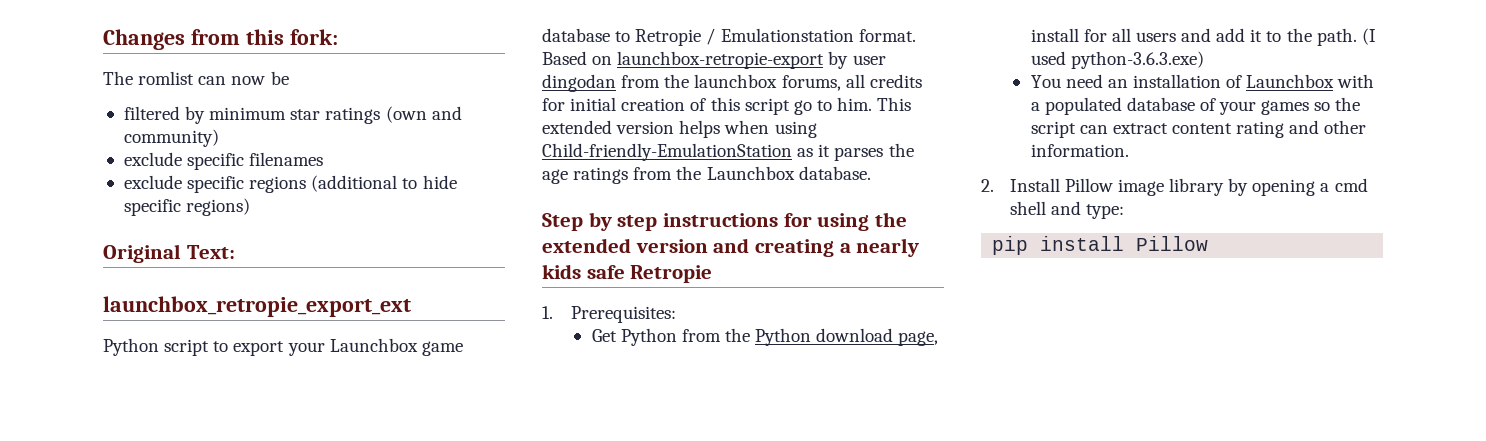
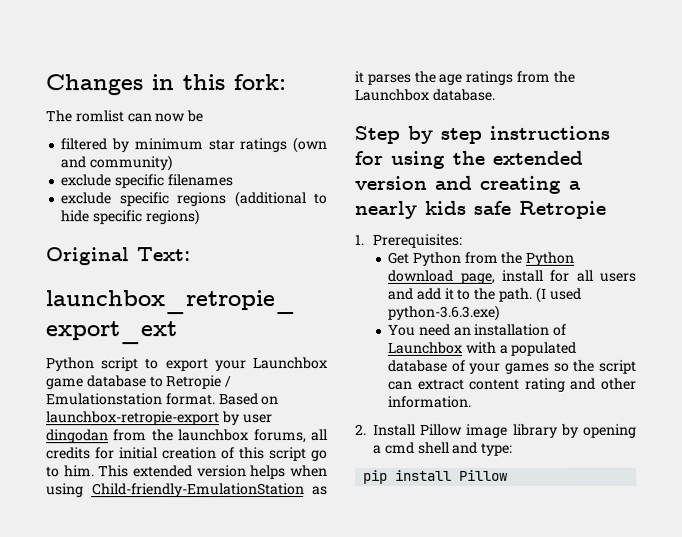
[190,29,240,45] from -> [151,74,174,91] in

